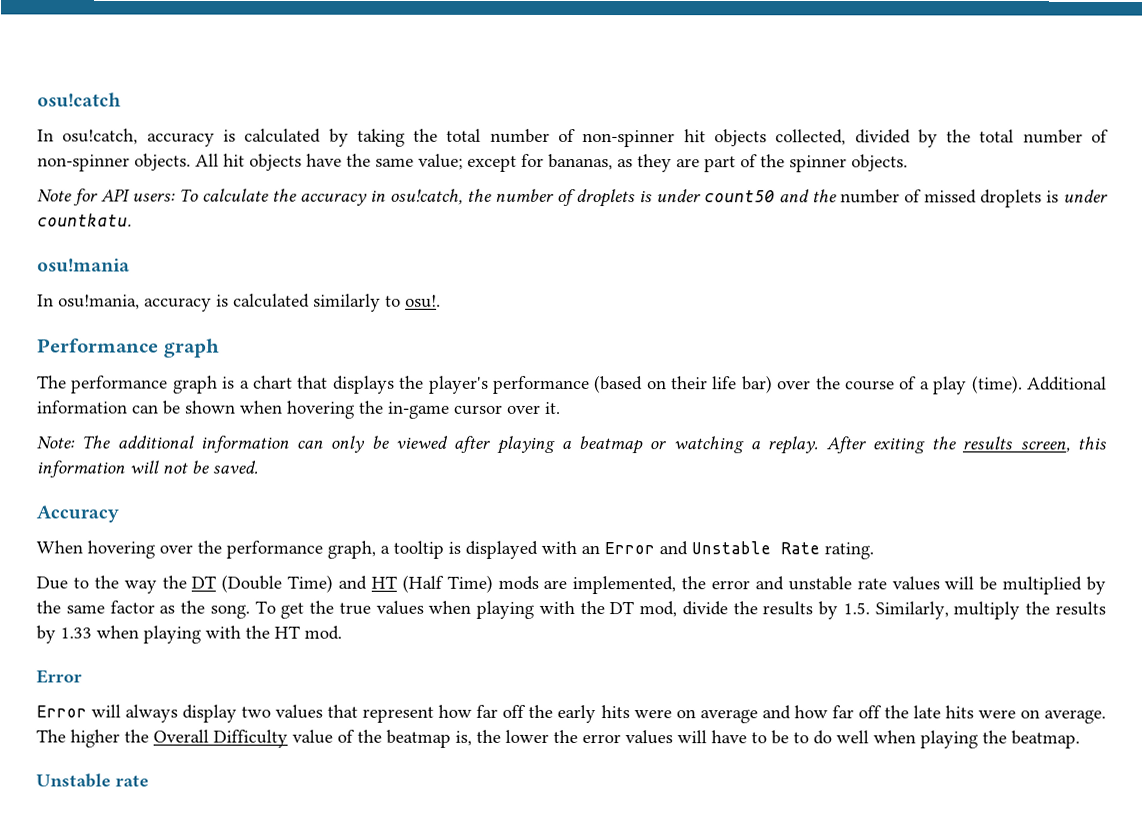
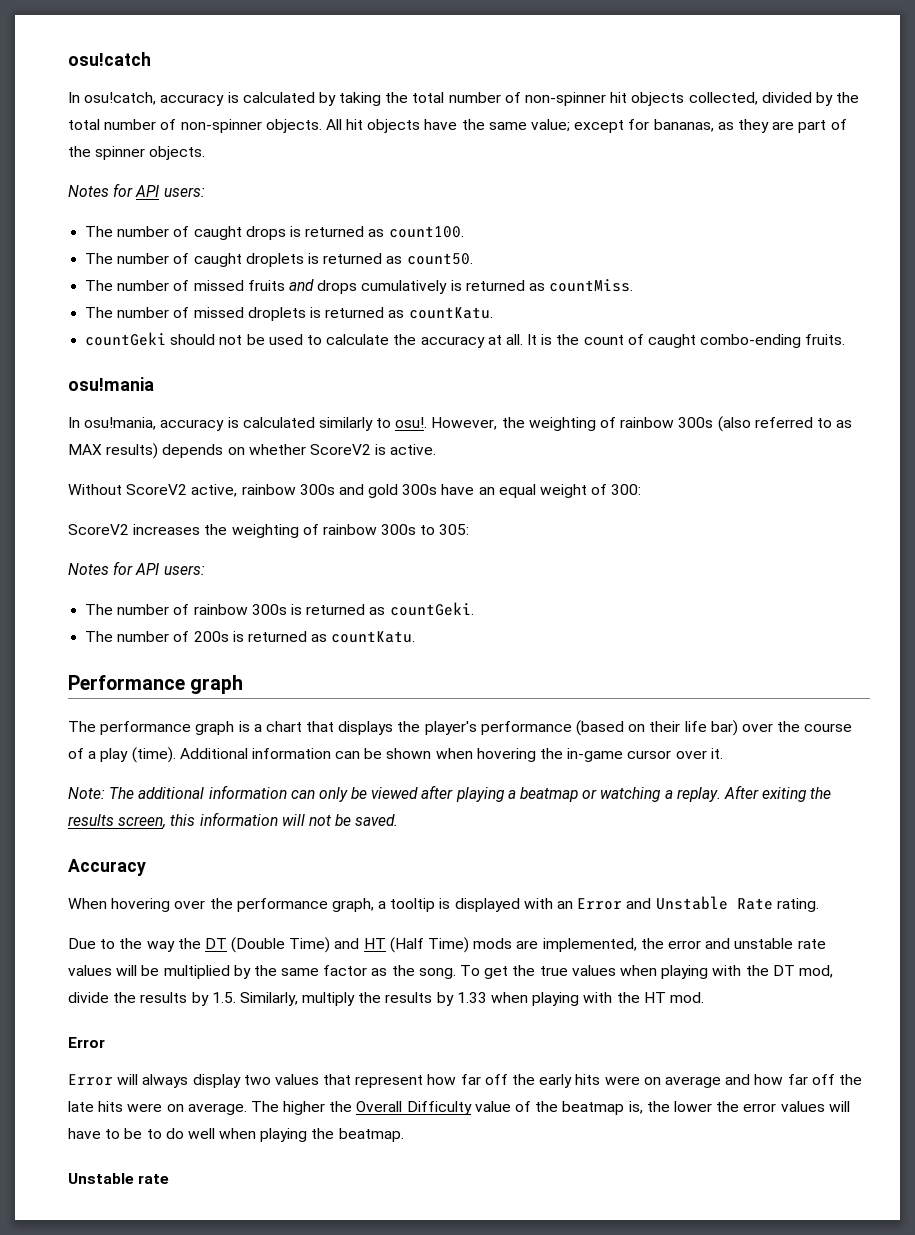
[37,188,837,208] Note for API users: To calculate the accuracy in osu!catch, the number of droplets is under count50 and the -> [68,183,205,197] [85,226,464,240] [85,253,473,267] [85,279,634,294] [85,307,114,318] Notes for API users: // The number of caught drops is returned as count100. // The number of caught droplets is returned as count50. // The number of missed fruits and drops cumulatively is returned as countMiss. // The
[1063,189,1108,203] [37,213,132,227] under countkatu. -> [325,307,493,319] [85,332,846,348] returned as countKatu. // countGeki should not be used to calculate the accuracy at all. It is the count of caught combo-ending fruits.
(441, 301) none -> [431,416,853,432] [68,443,437,459] [68,484,642,498] [68,524,470,538] [68,561,205,575] [85,602,474,616] [85,631,416,643] However, the weighting of rainbow 300s (also referred to as MAX results) depends on whether ScoreV2 is active. // Without ScoreV2 active, rainbow 300s and gold 300s have an equal weight of 300: // ScoreV2 increases the weighting of rainbow 300s to 305: // Notes for API users: // The number of rainbow 300s is returned as countGeki. // The number of 200s is returned as countKatu.

